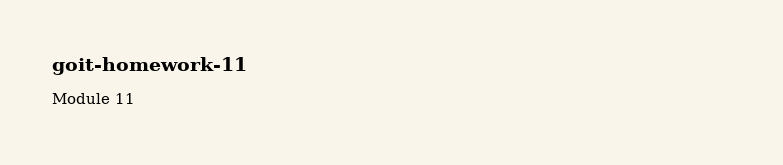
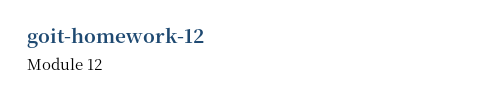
[52,57,247,75] goit-homework-11 -> [27,27,204,48] goit-homework-12
[115,93,135,104] 11 -> [87,59,103,70] 12

